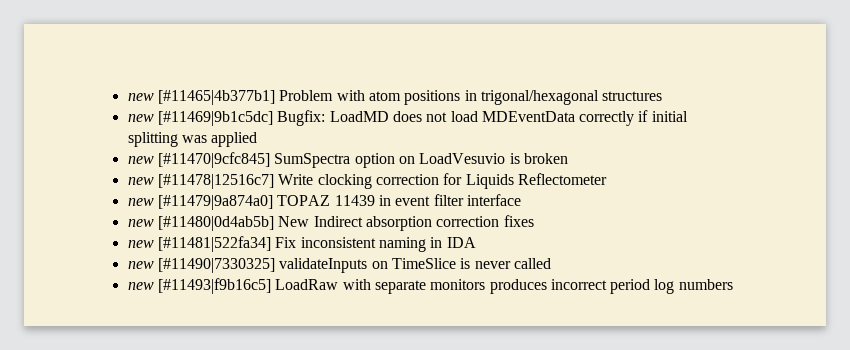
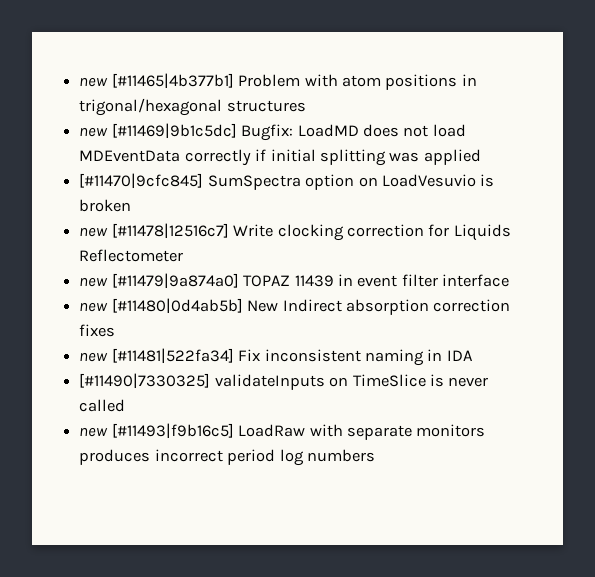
[127,156,154,164] new -> (481, 157) none
[127,261,154,269] new -> (473, 355) none

